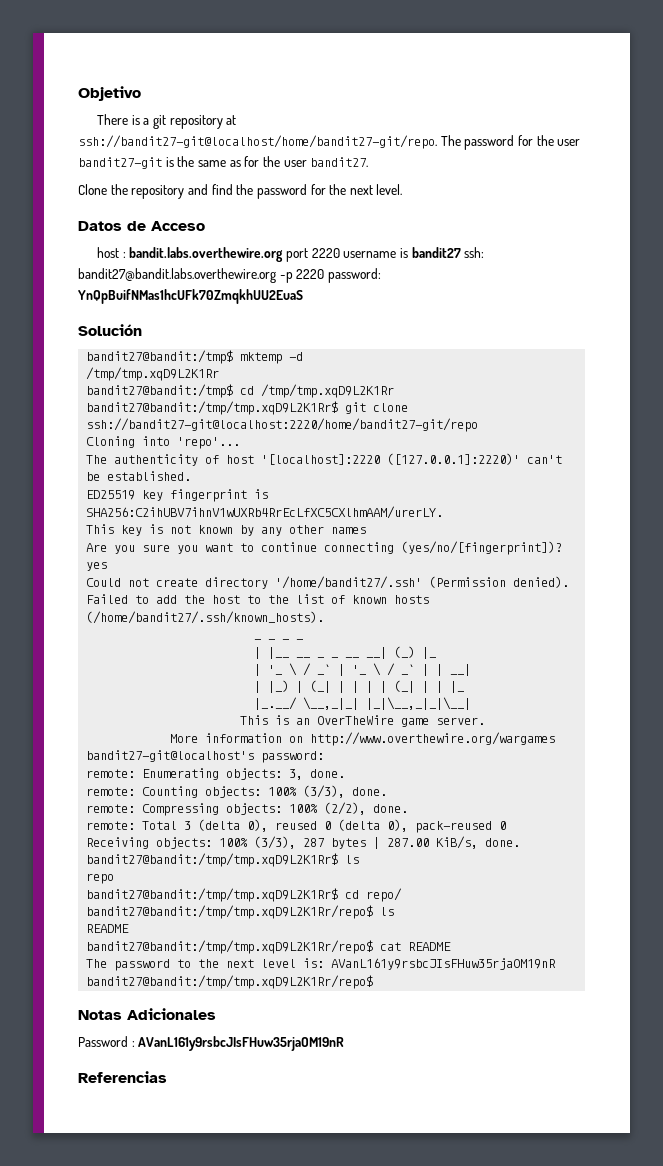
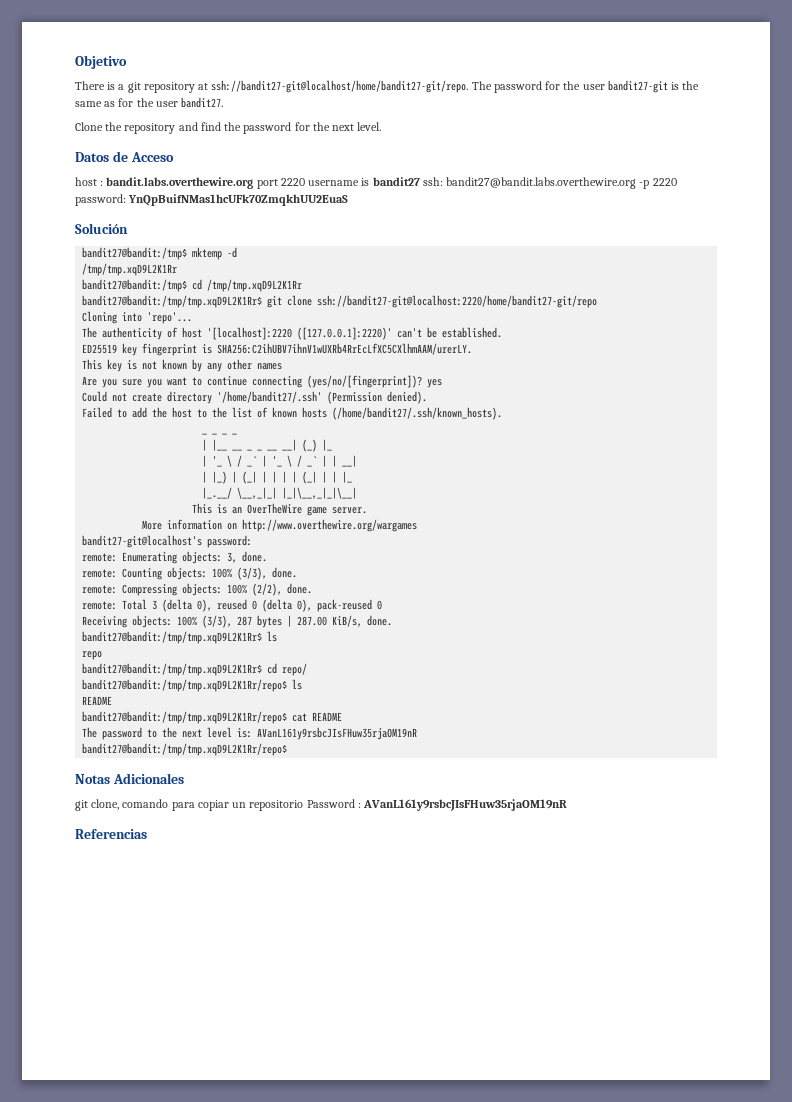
(216, 1014) none -> [75,799,304,811] git clone, comando para copiar un repositorio

